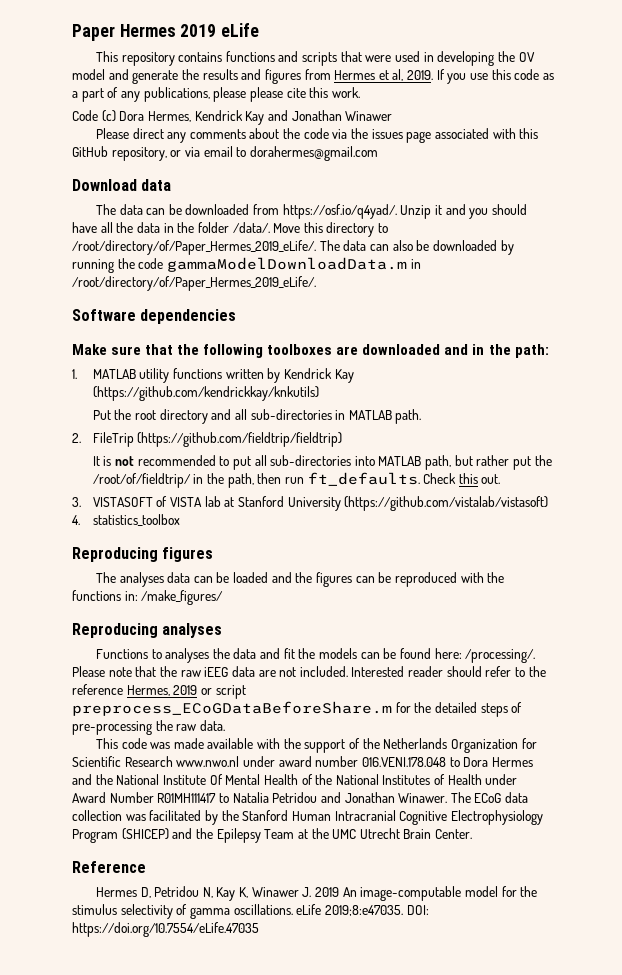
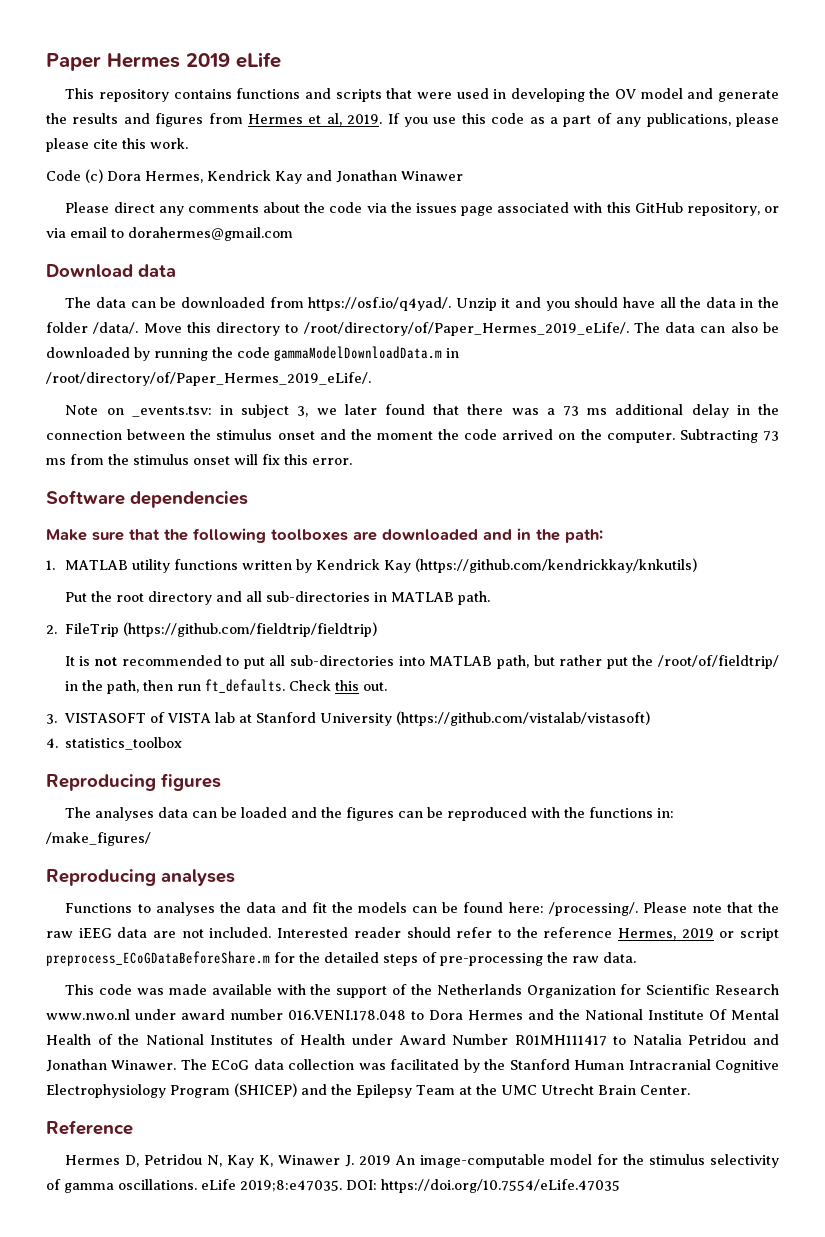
(316, 283) none -> [65,404,779,418] [46,429,779,443] [46,454,352,465] // Note on _events.tsv: in subject 3, we later found that there was a 73 ms additional delay in the connection between the stimulus onset and the moment the code arrived on the computer. Subtracting 73 ms from the stimulus onset will fix this error.

